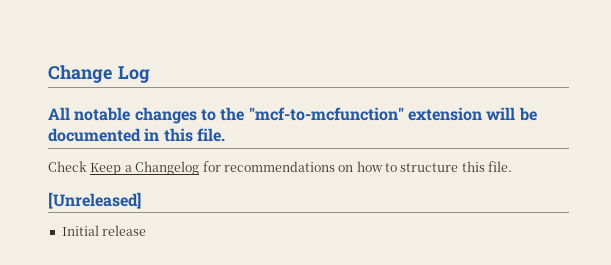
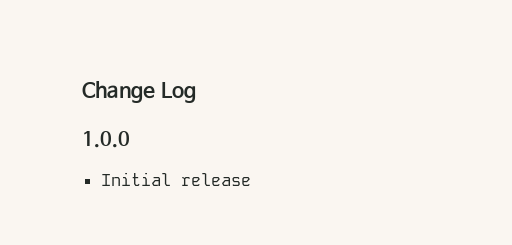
[48,107,537,124] [48,128,225,142] [48,161,513,175] [48,192,141,209] All notable changes to the "mcf-to-mcfunction" extension will be documented in this file. // Check Keep a Changelog for recommendations on how to structure this file. // [Unreleased] -> [82,131,130,148] 1.0.0

